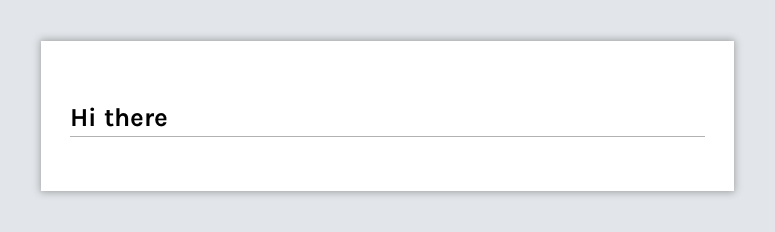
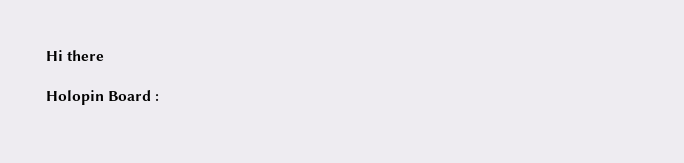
(169, 117) none -> [46,90,160,105] // Holopin Board :

